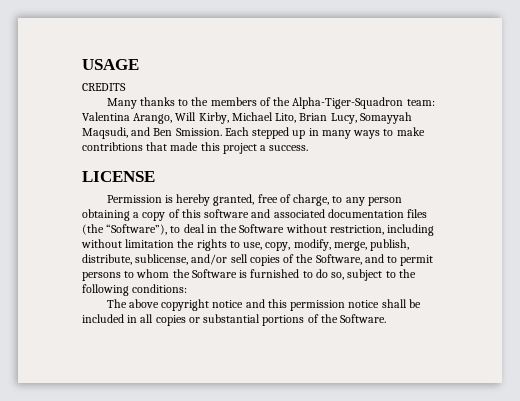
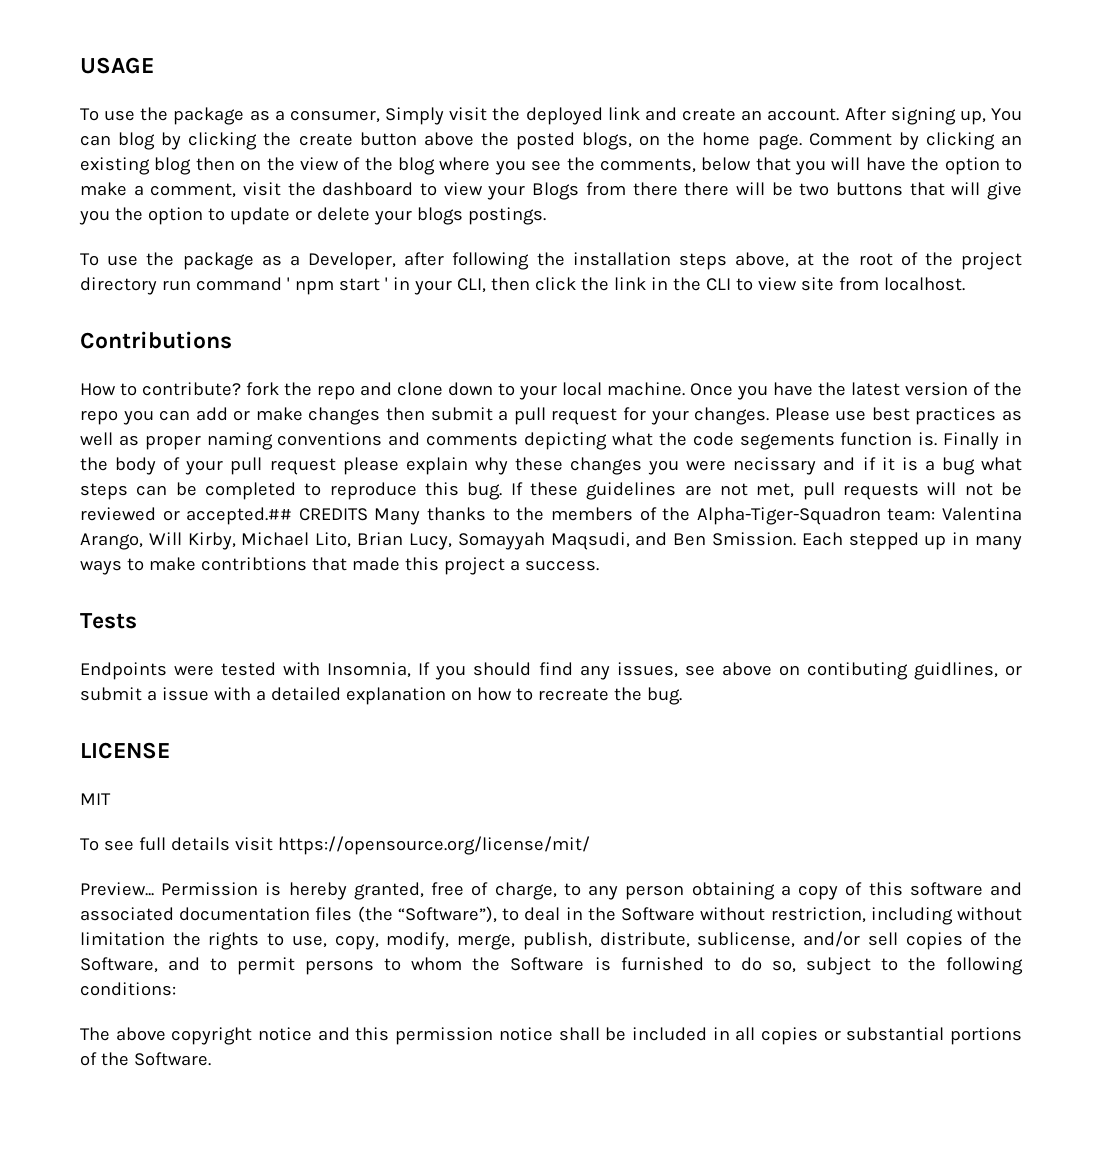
(139, 64) none -> [80,107,1022,125] [80,132,1022,150] [80,157,1023,175] [80,182,1023,200] [79,207,546,225] [80,252,1022,270] [80,277,965,295] [80,331,232,349] [80,382,1022,400] [80,407,1022,425] [80,432,1022,450] [80,457,1023,475] [80,482,1023,500] [80,507,293,525] To use the package as a consumer, Simply visit the deployed link and create an account. After signing up, You can blog by clicking the create button above the posted blogs, on the home page. Comment by clicking an existing blog then on the view of the blog where you see the comments, below that you will have the option to make a comment, visit the dashboard to view your Blogs from there there will be two buttons that will give you the option to update or delete your blogs postings. // To use the package as a Developer, after following the installation steps above, at the root of the project directory run command ' npm start ' in your CLI, then click the link in the CLI to view site from localhost. // Contributions // How to contribute? fork the repo and clone down to your local machine. Once you have the latest version of the repo you can add or make changes then submit a pull request for your changes. Please use best practices as well as proper naming conventions and comments depicting what the code segements function is. Finally in the body of your pull request please explain why these changes you were necissary and if it is a bug what steps can be completed to reproduce this bug. If these guidelines are not met, pull requests will not be reviewed or accepted.##
(126, 87) // -> (368, 514) none
[82,171,155,182] LICENSE // -> [80,613,137,629] [80,662,1022,680] [80,687,682,705] [80,742,170,759] [80,793,111,805] [80,836,590,855] [80,882,154,896] Tests // Endpoints were tested with Insomnia, If you should find any issues, see above on contibuting guidlines, or submit a issue with a detailed explanation on how to recreate the bug. // LICENSE // MIT // To see full details visit https://opensource.org/license/mit/ // Preview...

